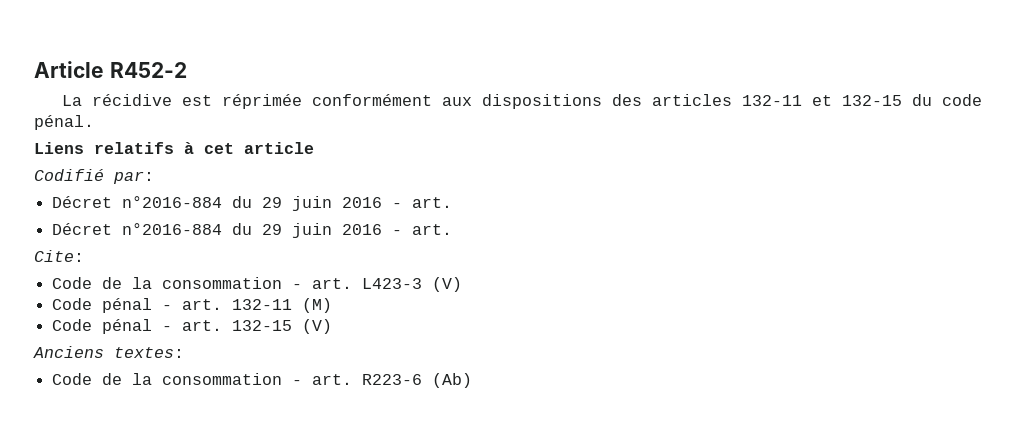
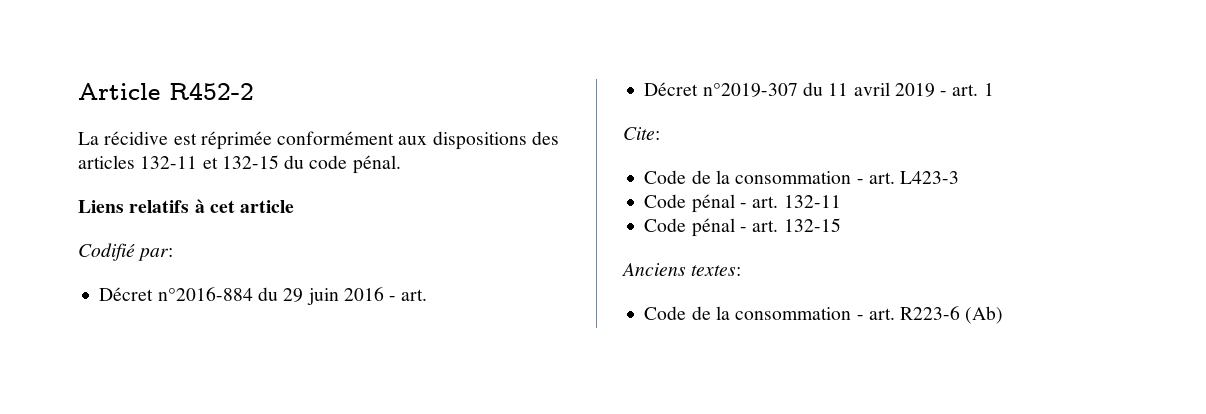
[122,223,453,238] n°2016-884 du 29 juin 2016 - art. -> [702,82,994,97] n°2019-307 du 11 avril 2019 - art. 1
[432,277,463,292] (V) -> (960, 177) none
[302,298,333,313] (M) -> (841, 201) none
[302,319,333,334] (V) -> (841, 225) none

